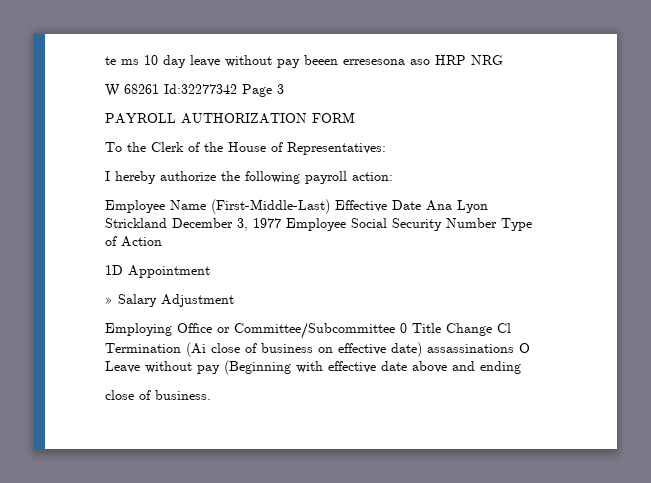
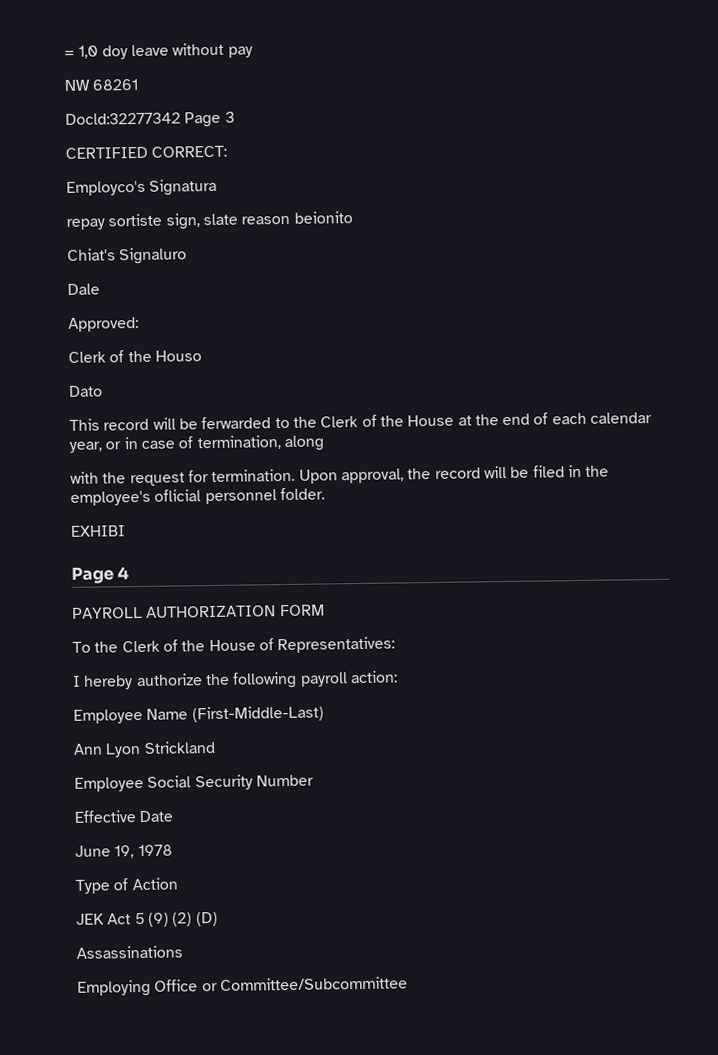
[105,55,186,68] te ms 10 day -> [64,45,128,60] = 1,0 doy
[304,55,503,65] [105,84,120,97] beeen erresesona aso HRP NRG // W -> [64,79,91,91] // NW
[164,84,237,94] Id:32277342 -> [65,112,181,125] // Docld:32277342
(284, 89) none -> [65,145,228,159] [66,178,218,196] [66,211,353,230] [67,247,188,265] [67,283,100,295] [68,316,139,332] [68,350,202,363] [69,385,103,397] [69,411,653,431] [69,435,324,453] [70,464,610,487] [70,487,325,506] [70,525,126,537] [71,566,130,584] // CERTIFIED CORRECT: // Employco's Signatura // repay sortiste sign, slate reason beionito // Chiat's Signaluro // Dale // Approved: // Clerk of the Houso // Dato // This record will be ferwarded to the Clerk of the House at the end of each calendar year, or in case of termination, along // with the request for termination. Upon approval, the record will be filed in the employee's oflicial personnel folder. // EXHIBI // Page 4
[335,200,452,212] Effective Date Ana -> [73,743,103,755] // Ann
[172,218,281,231] December 3, 1977 -> (216, 747) //
[501,218,532,231] [105,236,162,247] [105,265,210,278] [105,294,234,307] [105,322,511,339] [105,342,530,357] [105,360,521,375] [105,390,211,400] Type of Action // 1D Appointment // » Salary Adjustment // Employing Office or Committee/Subcommittee 0 Title Change Cl Termination (Ai close of business on effective date) assassinations O Leave without pay (Beginning with effective date above and ending // close of business. -> [74,810,174,823] [75,844,173,859] [75,877,178,894] [76,911,218,927] [76,945,183,959] [77,976,408,997] // Effective Date // June 19, 1978 // Type of Action // JEK Act 5 (9) (2) (D) // Assassinations // Employing Office or Committee/Subcommittee

